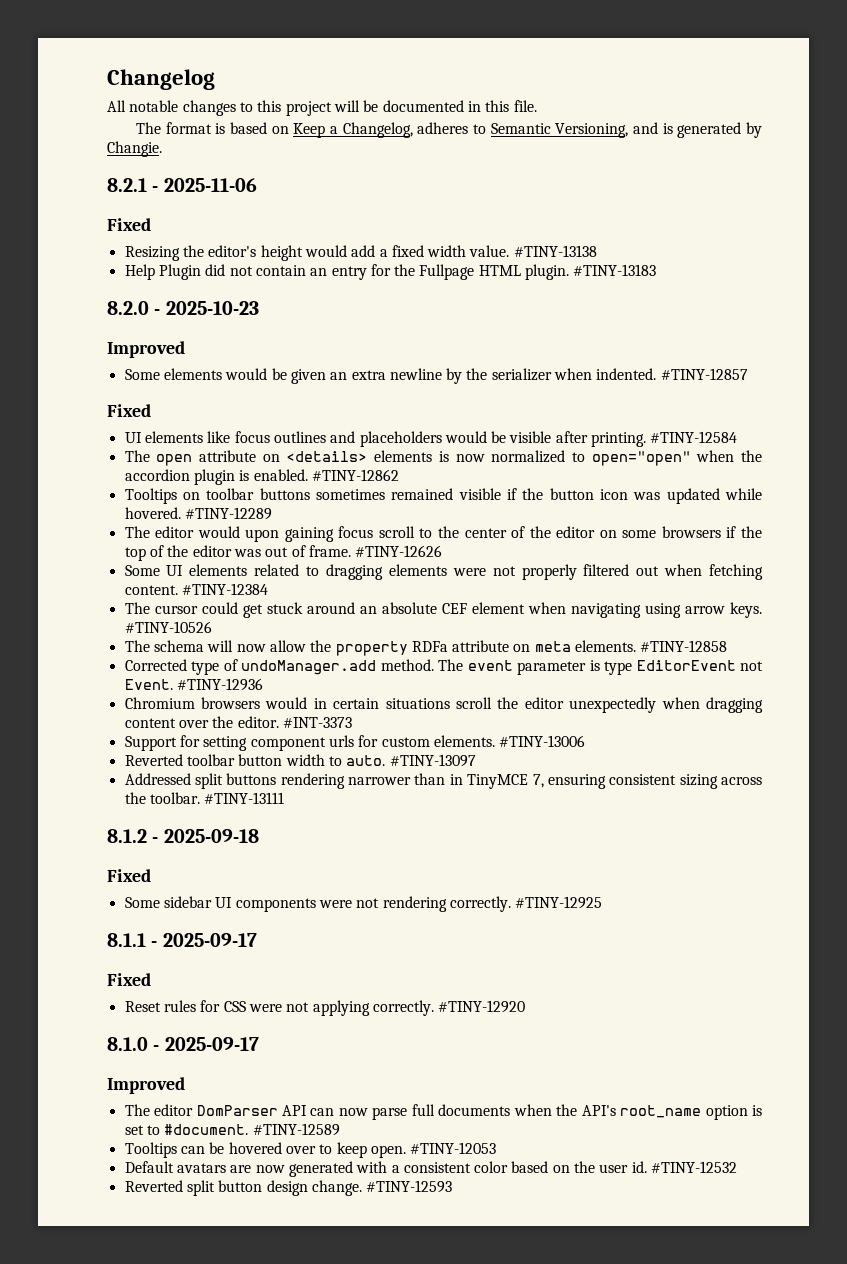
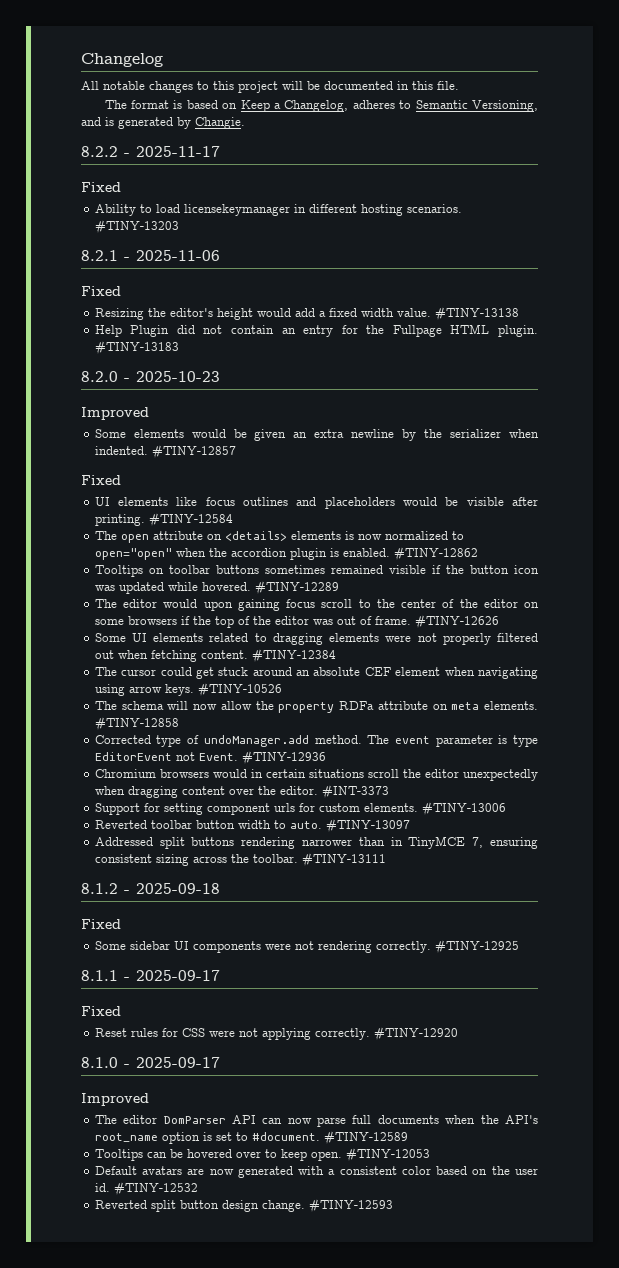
(162, 149) none -> [81,146,220,157] [81,182,121,192] [94,204,462,216] [94,220,179,234] // 8.2.2 - 2025-11-17 // Fixed // Ability to load licensekeymanager in different hosting scenarios. #TINY-13203

